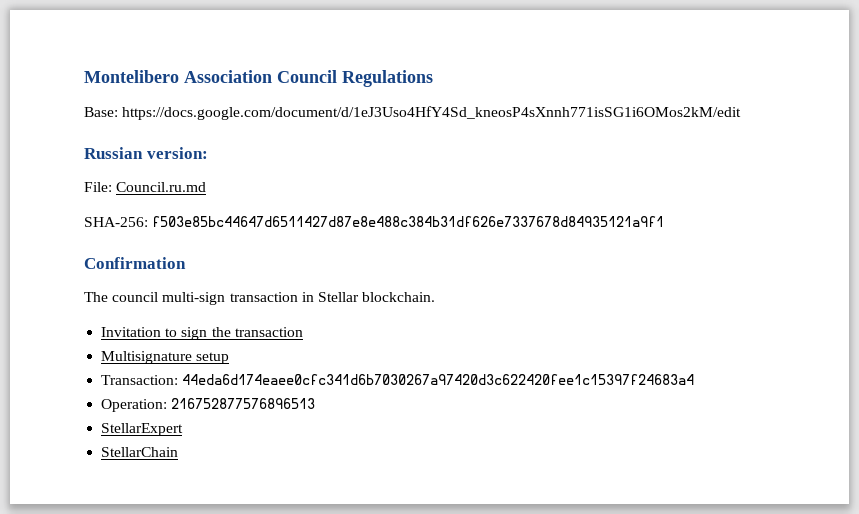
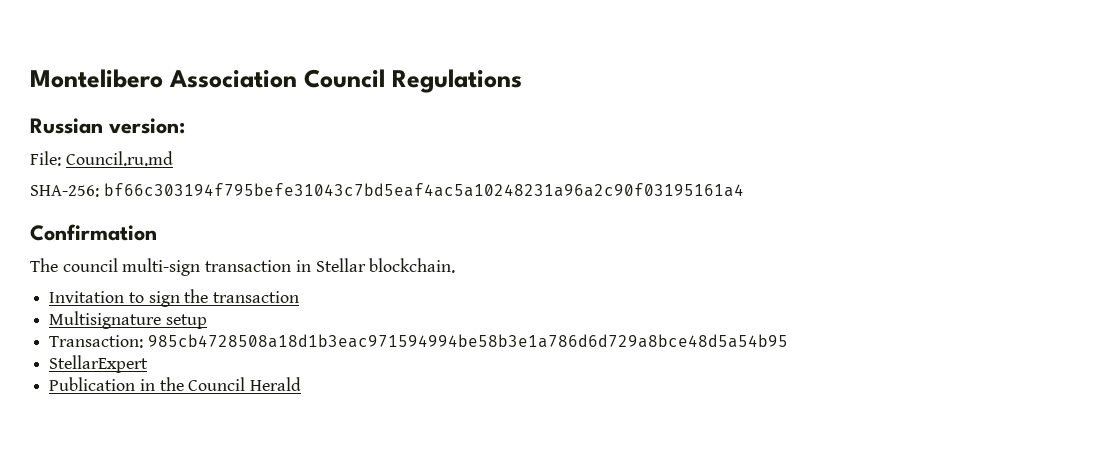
[84,106,742,120] // Base: https://docs.google.com/document/d/1eJ3Uso4HfY4Sd_kneosP4sXnnh771isSG1i6OMos2kM/edit -> (522, 81) none
[152,216,665,227] f503e85bc44647d6511427d87e8e488c384b31df626e7337678d84935121a9f1 -> [103,183,744,197] bf66c303194f795befe31043c7bd5eaf4ac5a10248231a96a2c90f03195161a4
[182,374,695,385] [101,398,316,412] [101,423,184,436] [101,447,179,457] 44eda6d174eaee0cfc341d6b7030267a97420d3c622420fee1c15397f24683a4 // Operation: 216752877576896513 // StellarExpert // StellarChain -> [147,334,788,348] [49,355,149,373] [49,377,302,391] 985cb4728508a18d1b3eac971594994be58b3e1a786d6d729a8bce48d5a54b95 // StellarExpert // Publication in the Council Herald

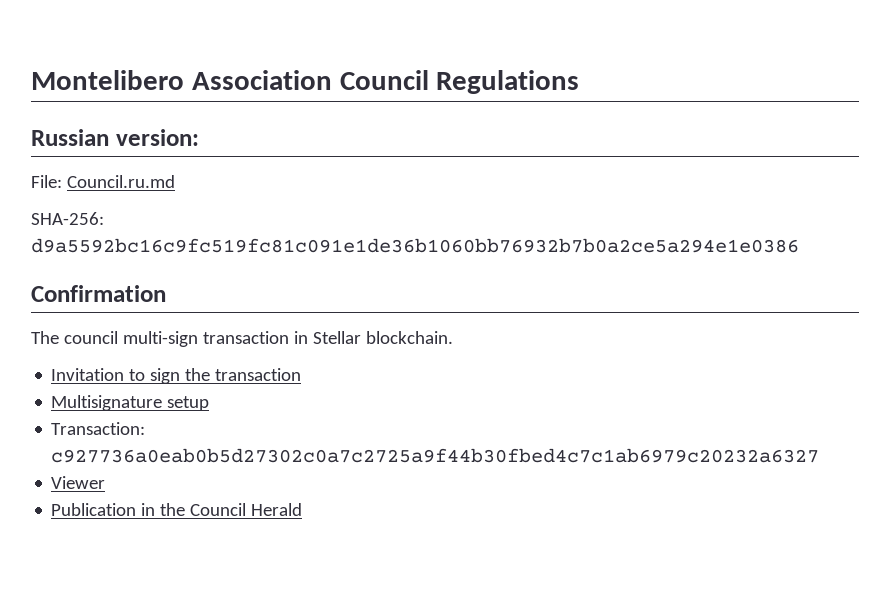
[103,183,744,197] bf66c303194f795befe31043c7bd5eaf4ac5a10248231a96a2c90f03195161a4 -> [31,238,799,253] d9a5592bc16c9fc519fc81c091e1de36b1060bb76932b7b0a2ce5a294e1e0386
[147,334,788,348] [49,355,149,373] 985cb4728508a18d1b3eac971594994be58b3e1a786d6d729a8bce48d5a54b95 // StellarExpert -> [51,448,820,463] [51,476,106,489] c927736a0eab0b5d27302c0a7c2725a9f44b30fbed4c7c1ab6979c20232a6327 // Viewer

